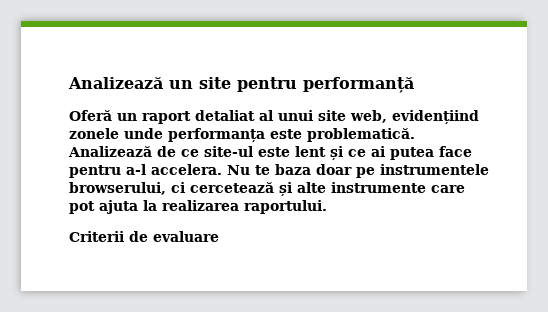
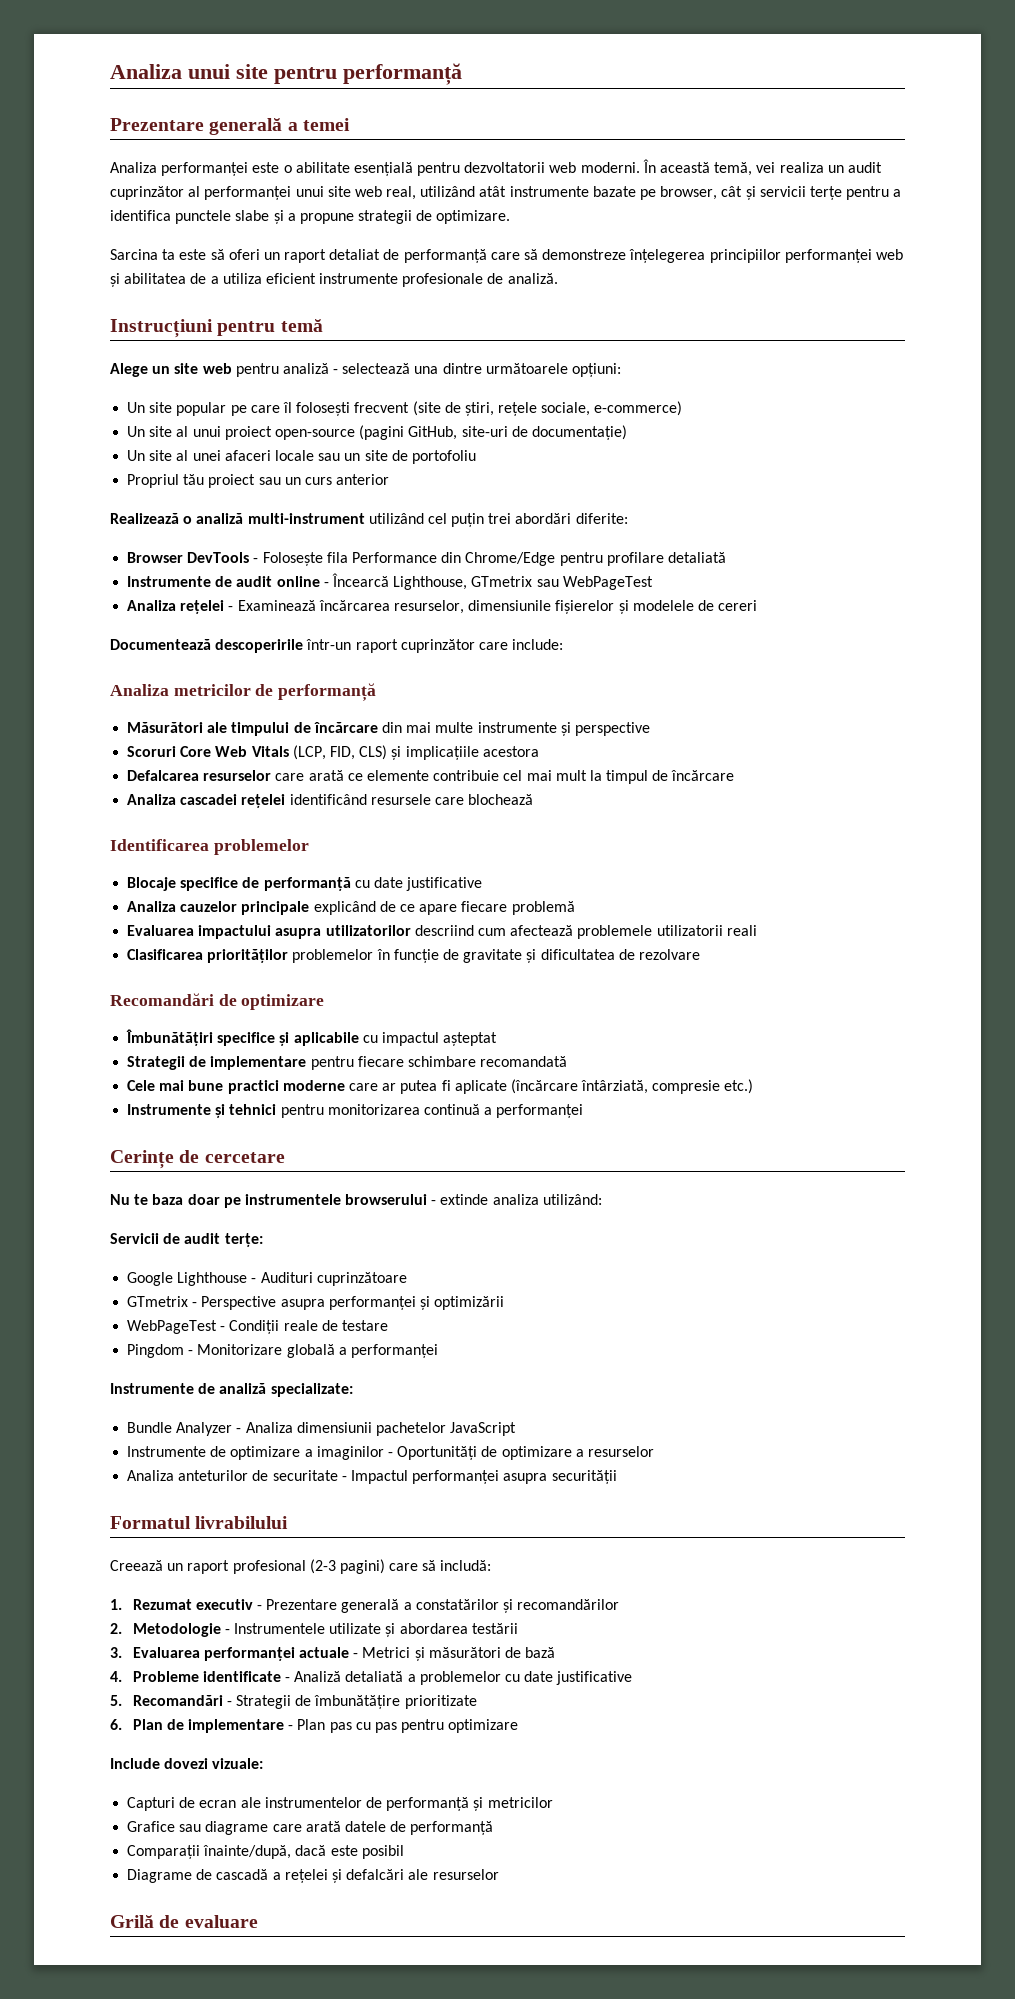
[68,77,193,89] Analizează un -> [110,64,230,79] Analiza unui
[69,110,479,125] [69,128,415,143] [68,146,472,161] [69,164,222,178] Oferă un raport detaliat al unui site web, evidențiind zonele unde performanța este problematică. Analizează de ce site-ul este lent și ce ai putea face pentru a-l accelera. -> [110,118,350,135] [110,159,882,176] [110,186,902,200] [110,210,511,224] [110,249,903,263] [110,273,558,287] [110,319,323,338] [110,363,622,377] [127,401,683,416] [127,425,627,440] [127,450,476,464] [127,474,390,488] [110,513,628,527] [127,552,726,566] [127,573,653,590] [127,600,758,614] [110,639,564,653] [110,683,377,701] [127,722,650,736] [127,745,539,760] [127,770,735,784] [127,794,534,808] [110,839,309,855] [127,877,483,891] [127,901,575,915] [127,925,757,939] [127,949,700,963] [110,993,325,1010] [126,1029,498,1046] [127,1056,568,1070] [127,1079,754,1094] [127,1104,584,1118] [110,1150,285,1169] Prezentare generală a temei // Analiza performanței este o abilitate esențială pentru dezvoltatorii web moderni. În această temă, vei realiza un audit cuprinzător al performanței unui site web real, utilizând atât instrumente bazate pe browser, cât și servicii terțe pentru a identifica punctele slabe și a propune strategii de optimizare. // Sarcina ta este să oferi un raport detaliat de performanță care să demonstreze înțelegerea principiilor performanței web și abilitatea de a utiliza eficient instrumente profesionale de analiză. // Instrucțiuni pentru temă // Alege un site web pentru analiză - selectează una dintre următoarele opțiuni: // Un site popular pe care îl folosești frecvent (site de știri, rețele sociale, e-commerce) // Un site al unui proiect open-source (pagini GitHub, site-uri de documentație) // Un site al unei afaceri locale sau un site de portofoliu // Propriul tău proiect sau un curs anterior // Realizează o analiză multi-instrument utilizând cel puțin trei abordări diferite: // Browser DevTools - Folosește fila Performance din Chrome/Edge pentru profilare detaliată // Instrumente de audit online - Încearcă Lighthouse, GTmetrix sau WebPageTest // Analiza rețelei - Examinează încărcarea resurselor, dimensiunile fișierelor și modelele de cereri // Documentează descoperirile într-un raport cuprinzător care include: // Analiza metricilor de performanță // Măsurători ale timpului de încărcare din mai multe instrumente și perspective // Scoruri Core Web Vitals (LCP, FID, CLS) și implicațiile acestora // Defalcarea resurselor care arată ce elemente contribuie cel mai mult la timpul de încărcare // Analiza cascadei rețelei identificând resursele care blochează // Identificarea problemelor // Blocaje specifice de performanță cu date justificative // Analiza cauzelor principale explicând de ce apare fiecare problemă // Evaluarea impactului asupra utilizatorilor descriind cum afectează problemele utilizatorii reali // Clasificarea priorităților problemelor în funcție de gravitate și dificultatea de rezolvare // Recomandări de optimizare // Îmbunătățiri specifice și aplicabile cu impactul așteptat // Strategii de implementare pentru fiecare schimbare recomandată // Cele mai bune practici moderne care ar putea fi aplicate (încărcare întârziată, compresie etc.) // Instrumente și tehnici pentru monitorizarea continuă a performanței // Cerințe de cercetare //
[69,182,465,197] [69,200,327,214] [69,231,124,242] browserului, ci cercetează și alte instrumente care pot ajuta la realizarea raportului. // Criterii -> [345,1194,602,1205] [110,1233,263,1247] [127,1272,407,1286] [127,1296,505,1310] [127,1320,388,1334] [127,1344,438,1358] [110,1383,353,1397] [127,1422,517,1436] [127,1446,654,1460] [127,1470,617,1484] [110,1516,289,1529] [110,1559,492,1574] [110,1599,620,1613] [110,1623,518,1637] [110,1647,556,1661] [110,1671,633,1685] [110,1695,477,1709] [110,1719,519,1733] [110,1758,264,1769] [127,1797,553,1811] [127,1821,494,1835] [127,1845,404,1859] [127,1869,499,1883] [110,1915,154,1928] browserului - extinde analiza utilizând: // Servicii de audit terțe: // Google Lighthouse - Audituri cuprinzătoare // GTmetrix - Perspective asupra performanței și optimizării // WebPageTest - Condiții reale de testare // Pingdom - Monitorizare globală a performanței // Instrumente de analiză specializate: // Bundle Analyzer - Analiza dimensiunii pachetelor JavaScript // Instrumente de optimizare a imaginilor - Oportunități de optimizare a resurselor // Analiza anteturilor de securitate - Impactul performanței asupra securității // Formatul livrabilului // Creează un raport profesional (2-3 pagini) care să includă: // 1. Rezumat executiv - Prezentare generală a constatărilor și recomandărilor // 2. Metodologie - Instrumentele utilizate și abordarea testării // 3. Evaluarea performanței actuale - Metrici și măsurători de bază // 4. Probleme identificate - Analiză detaliată a problemelor cu date justificative // 5. Recomandări - Strategii de îmbunătățire prioritizate // 6. Plan de implementare - Plan pas cu pas pentru optimizare // Include dovezi vizuale: // Capturi de ecran ale instrumentelor de performanță și metricilor // Grafice sau diagrame care arată datele de performanță // Comparații înainte/după, dacă este posibil // Diagrame de cascadă a rețelei și defalcări ale resurselor // Grilă

